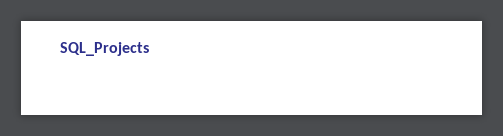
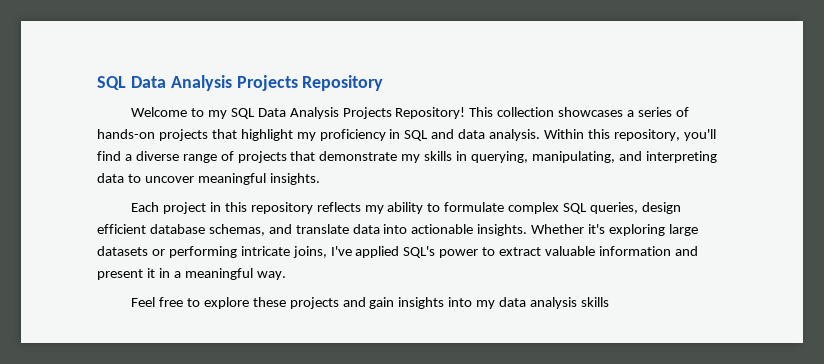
[60,42,149,56] SQL_Projects -> [97,75,384,91] [131,107,689,119] [97,129,716,141] [97,151,717,163] [97,173,320,185] [131,202,681,214] [97,224,698,236] [97,246,698,258] [97,268,286,280] [131,297,609,309] SQL Data Analysis Projects Repository // Welcome to my SQL Data Analysis Projects Repository! This collection showcases a series of hands-on projects that highlight my proficiency in SQL and data analysis. Within this repository, you'll find a diverse range of projects that demonstrate my skills in querying, manipulating, and interpreting data to uncover meaningful insights. // Each project in this repository reflects my ability to formulate complex SQL queries, design efficient database schemas, and translate data into actionable insights. Whether it's exploring large datasets or performing intricate joins, I've applied SQL's power to extract valuable information and present it in a meaningful way. // Feel free to explore these projects and gain insights into my data analysis skills

